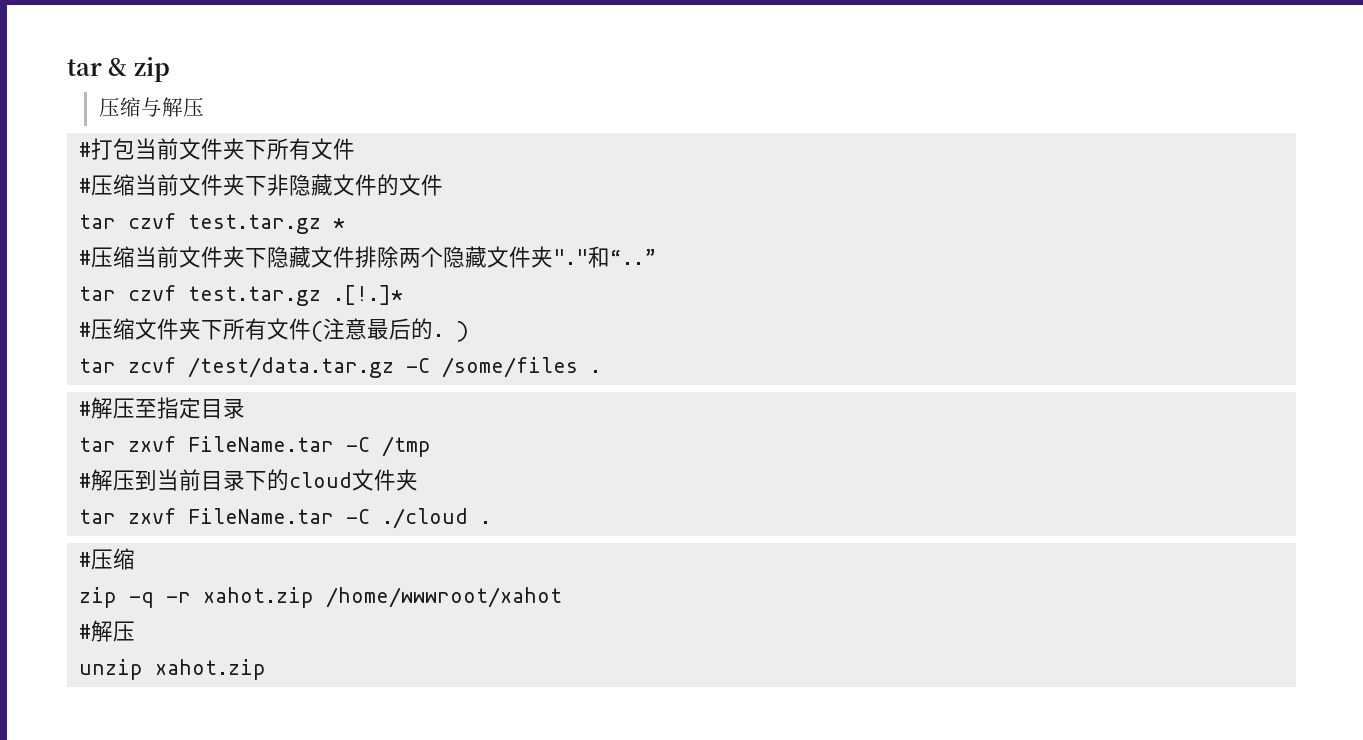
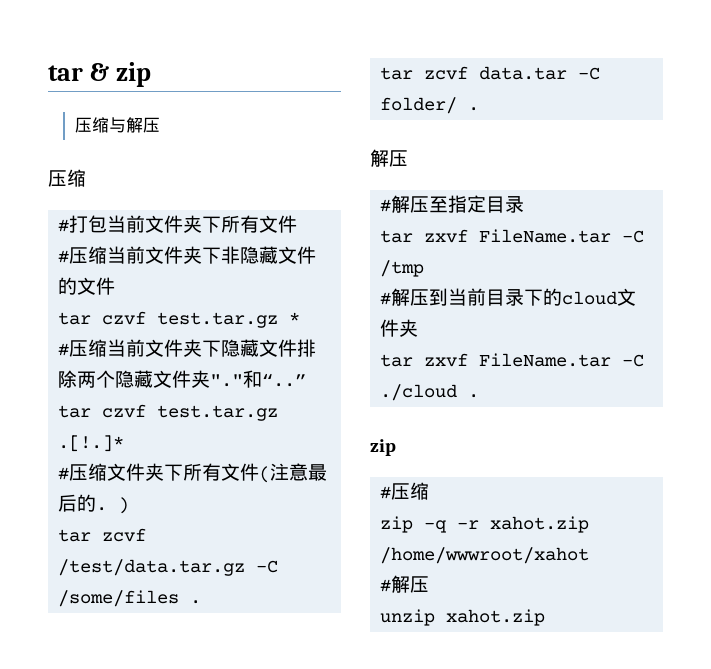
(204, 107) none -> [48,169,86,187] // 压缩
(602, 371) none -> [380,66,601,80] [380,97,480,114] [370,149,408,167] // tar zcvf data.tar -C folder/ . // 解压
(492, 522) none -> [370,439,396,456] // zip

